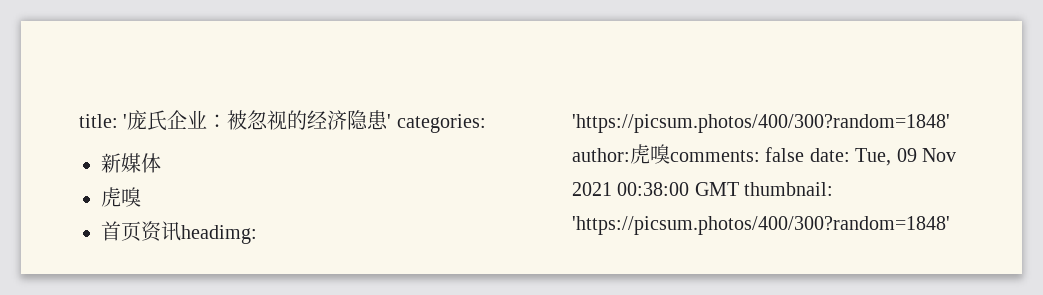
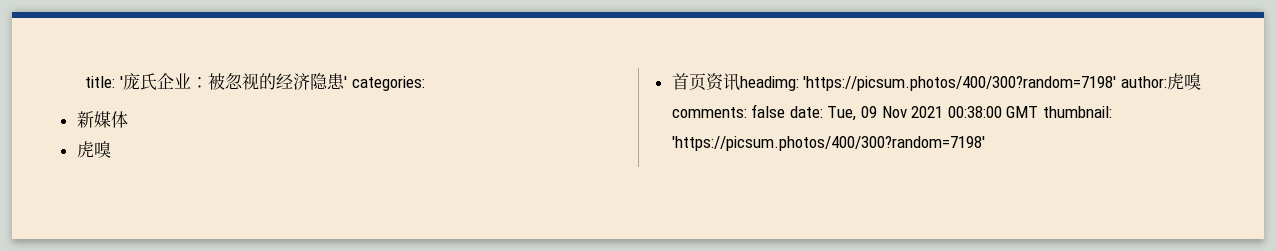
[572,114,950,133] 'https://picsum.photos/400/300?random=1848' -> [803,76,1117,91] 'https://picsum.photos/400/300?random=7198'
[572,216,950,235] 'https://picsum.photos/400/300?random=1848' -> [671,136,985,151] 'https://picsum.photos/400/300?random=7198'

